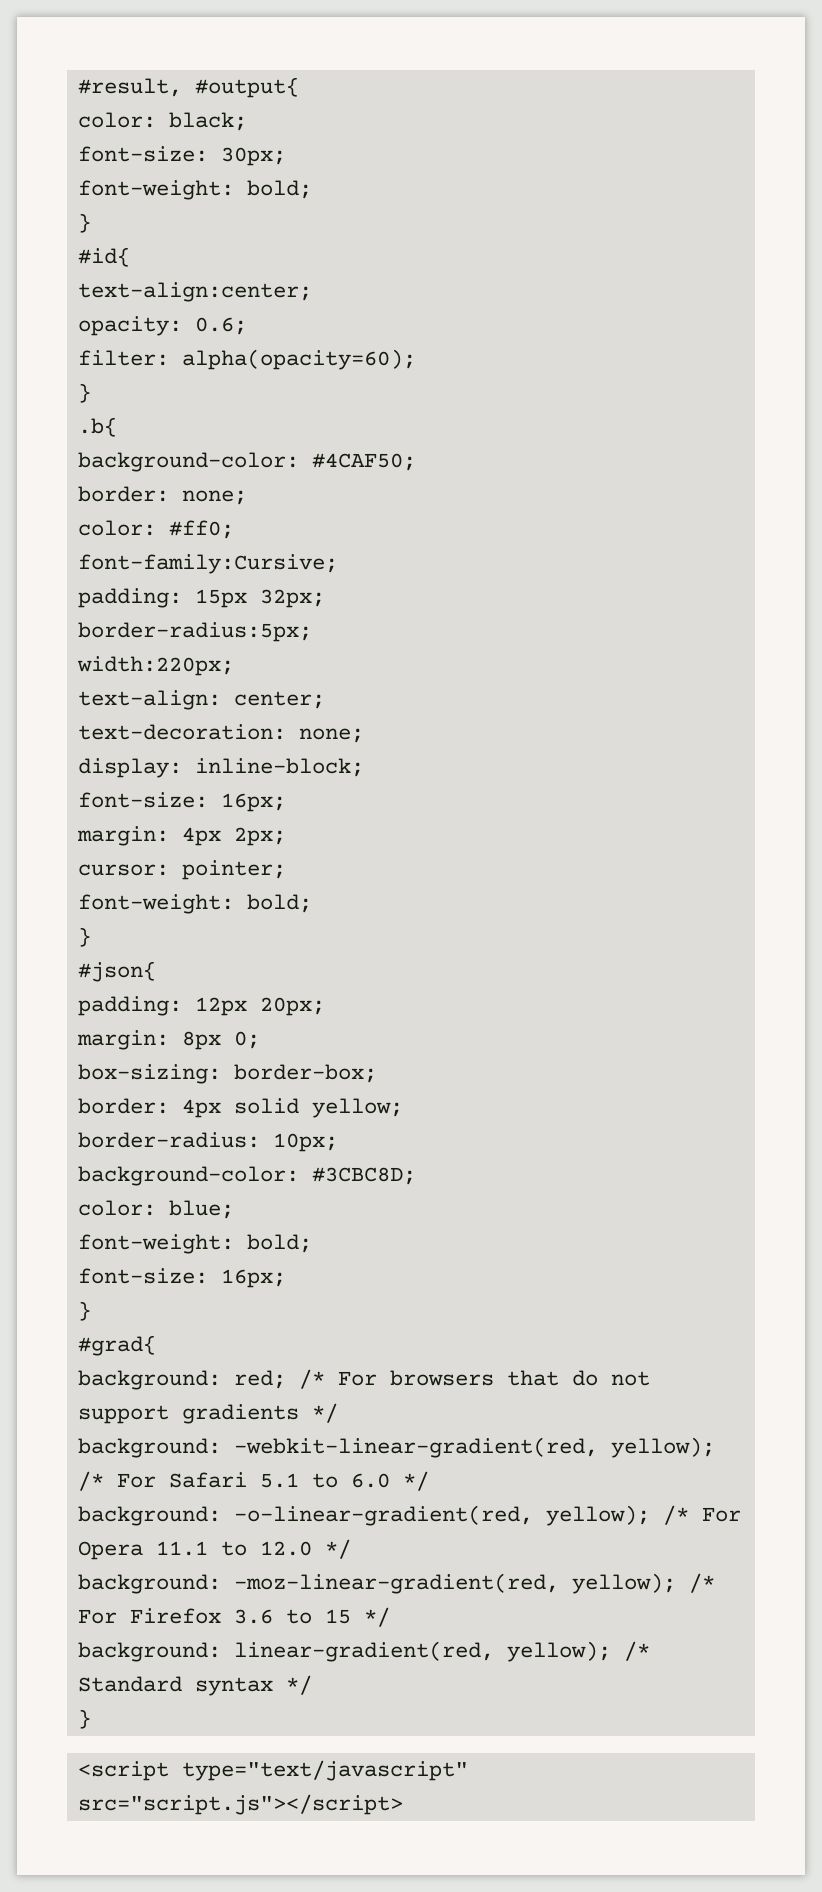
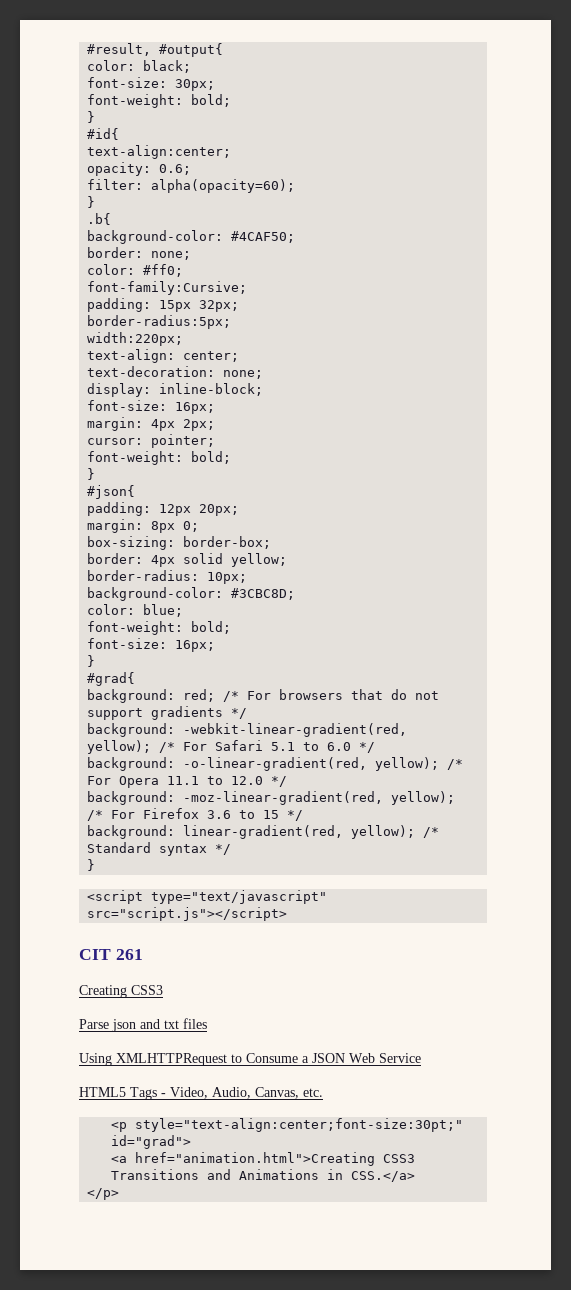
(404, 1804) none -> [79,949,143,960] [79,985,163,998] [79,1018,207,1032] [79,1053,421,1066] [79,1087,323,1100] [111,1118,464,1132] [111,1135,192,1149] [111,1152,416,1166] [111,1169,416,1182] [87,1188,120,1200] // CIT 261 // Creating CSS3 // Parse json and txt files // Using XMLHTTPRequest to Consume a JSON Web Service // HTML5 Tags - Video, Audio, Canvas, etc. // <p style="text-align:center;font-size:30pt;" id="grad"> // <a href="animation.html">Creating CSS3 Transitions and Animations in CSS.</a> // </p>

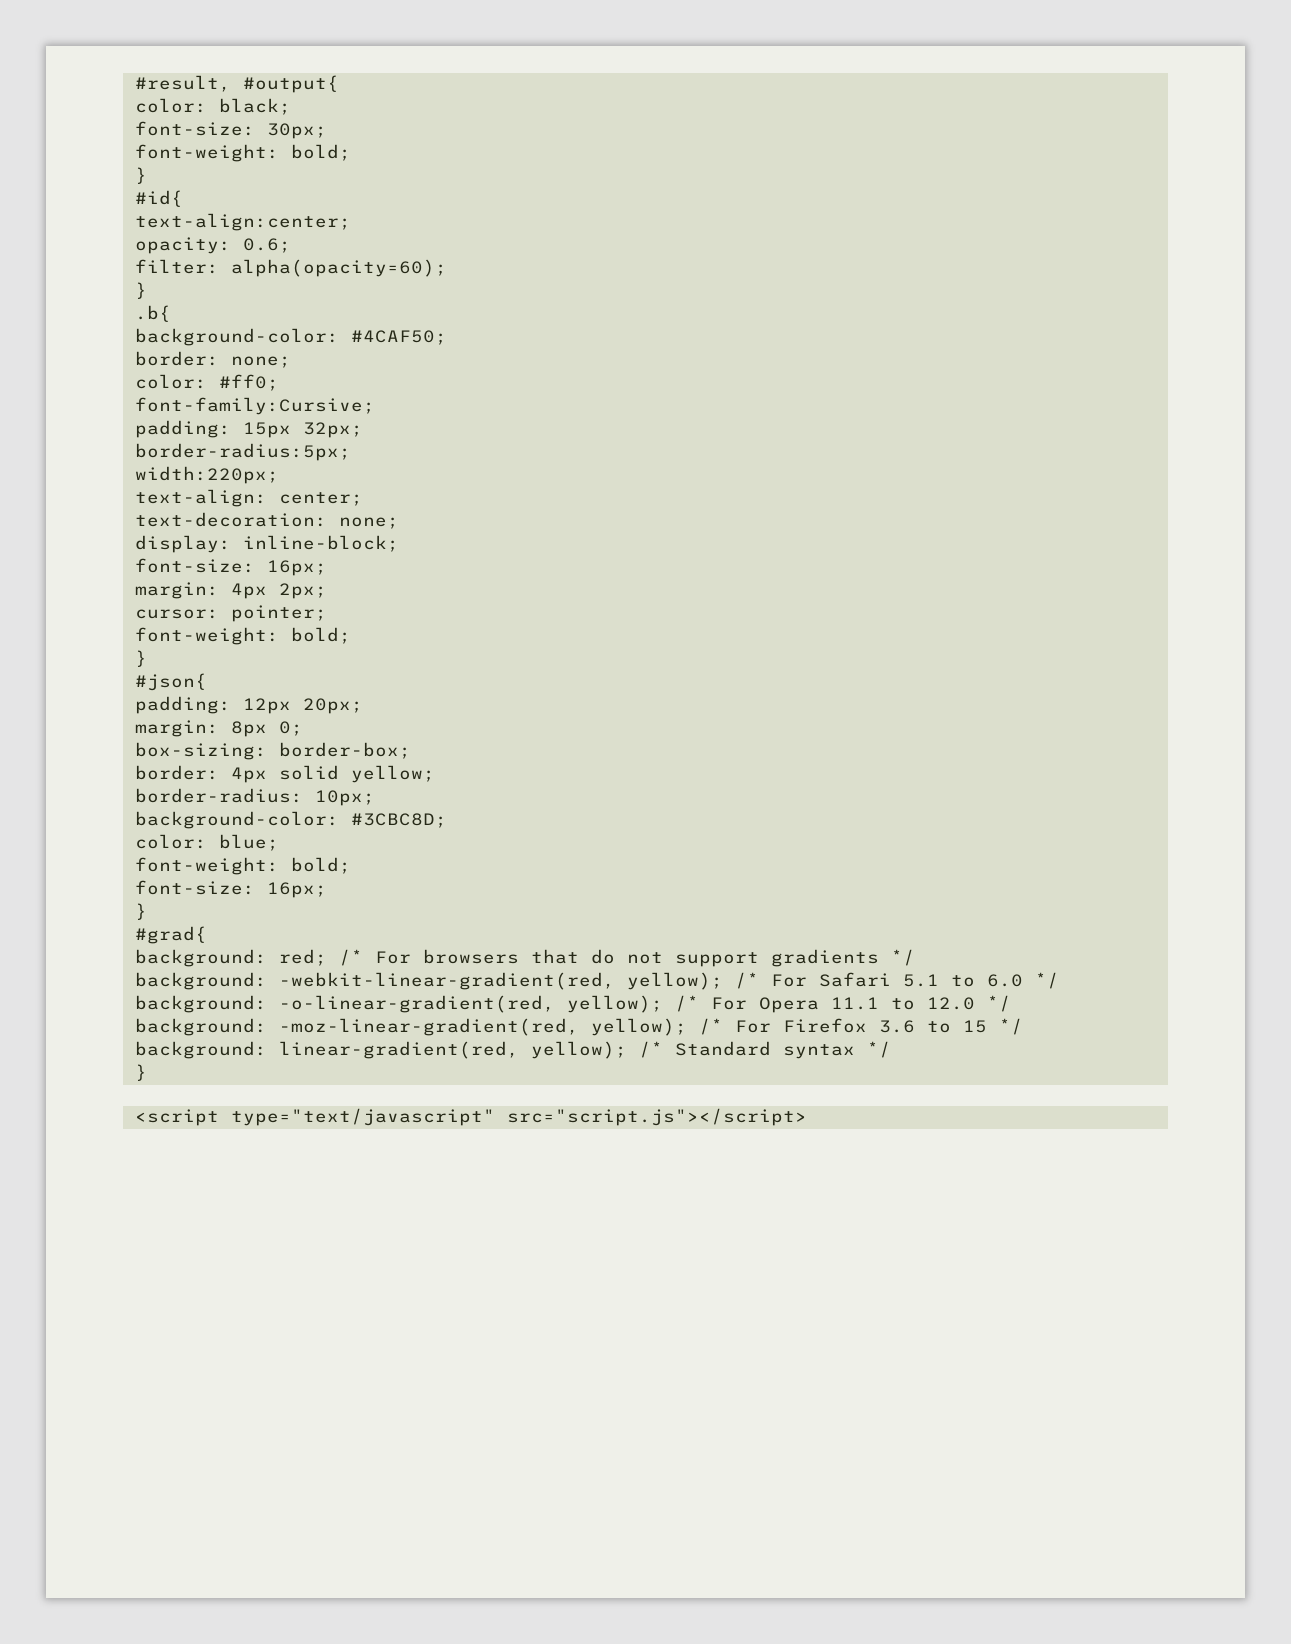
[79,949,143,960] [79,985,163,998] [79,1018,207,1032] [79,1053,421,1066] [79,1087,323,1100] [111,1118,464,1132] [111,1135,192,1149] [111,1152,416,1166] [111,1169,416,1182] [87,1188,120,1200] // CIT 261 // Creating CSS3 // Parse json and txt files // Using XMLHTTPRequest to Consume a JSON Web Service // HTML5 Tags - Video, Audio, Canvas, etc. // <p style="text-align:center;font-size:30pt;" id="grad"> // <a href="animation.html">Creating CSS3 Transitions and Animations in CSS.</a> // </p> -> (807, 1117) none

